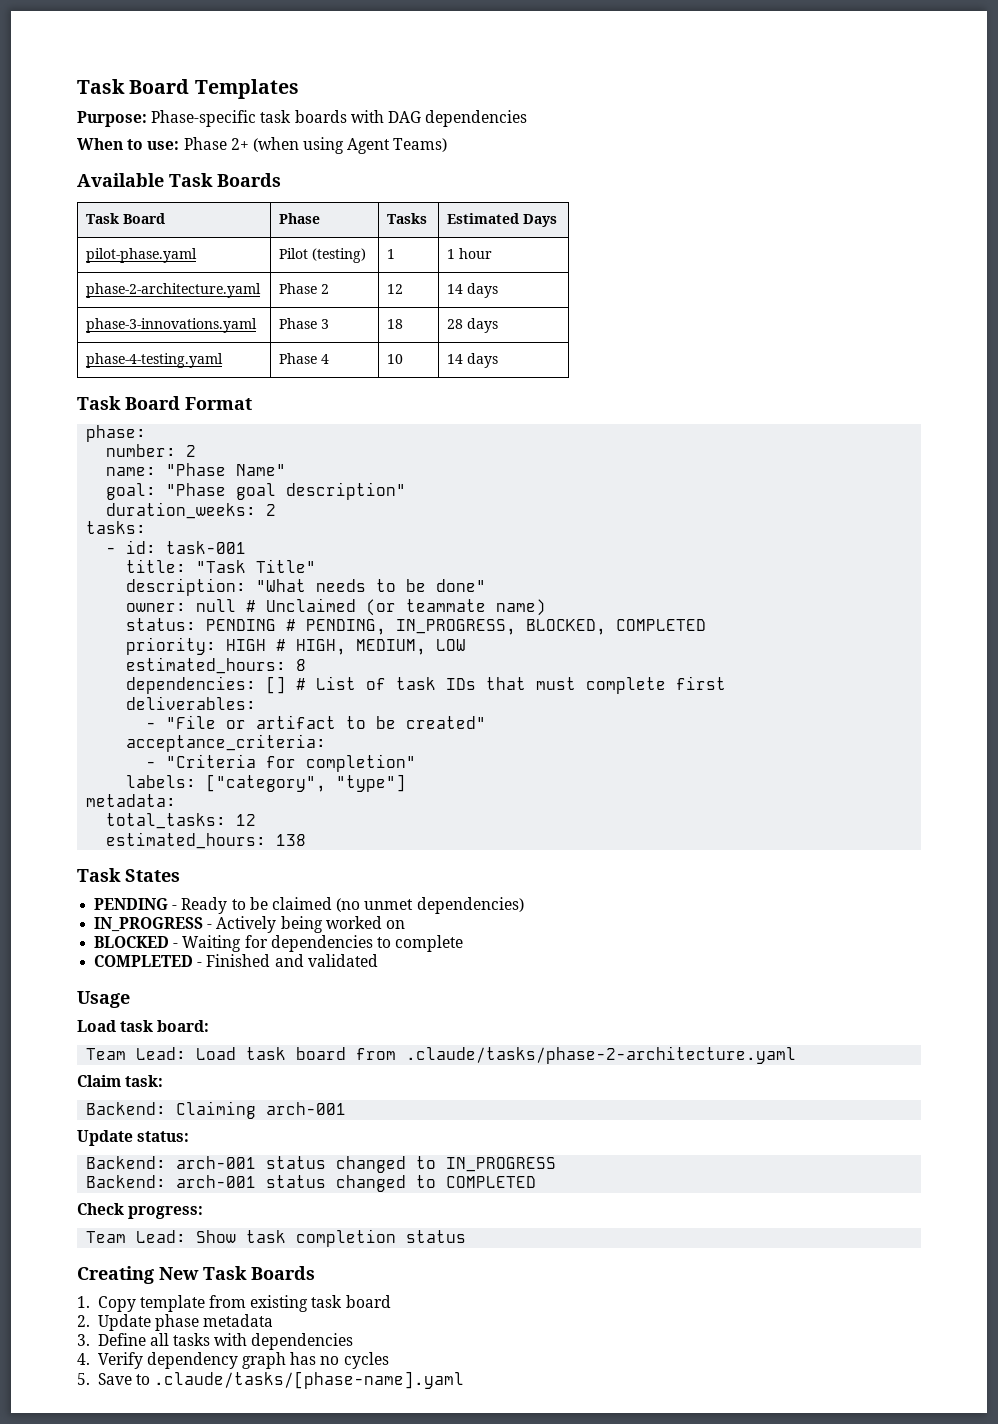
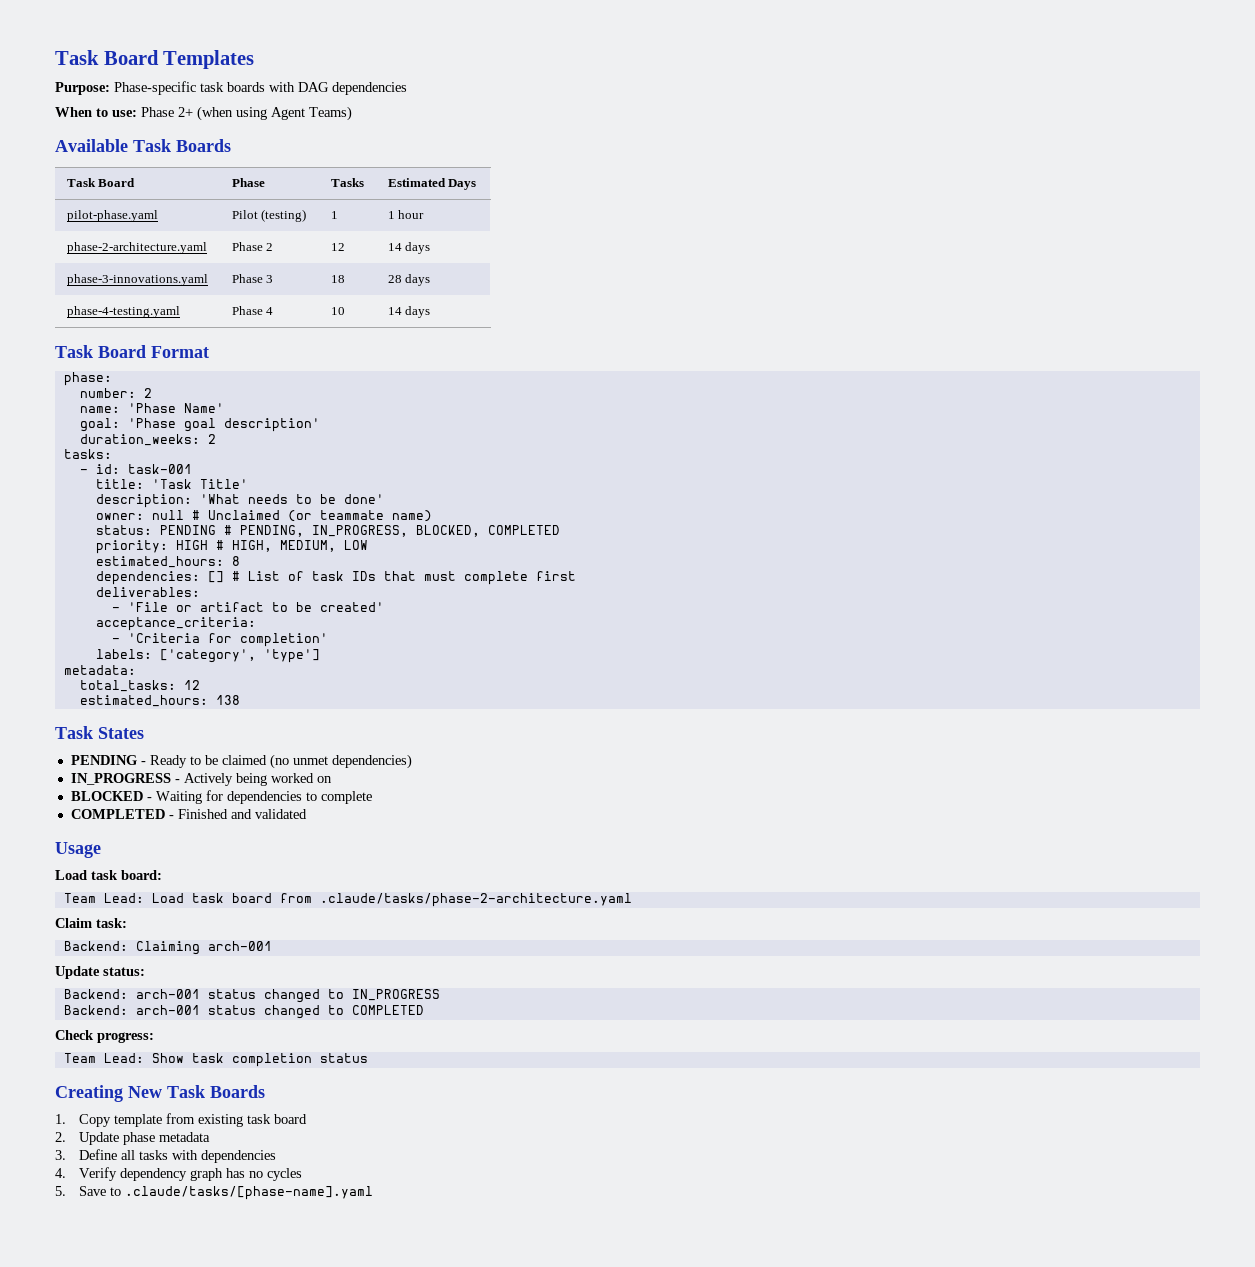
[166,463,287,476] "Phase Name" -> [127,403,224,413] 'Phase Name'
[166,482,407,500] "Phase goal description" -> [127,418,320,432] 'Phase goal description'
[196,559,317,573] "Task Title" -> [151,479,248,489] 'Task Title'
[256,579,307,592] "What -> [199,494,240,504] 'What
[436,579,487,592] done" -> [343,494,384,504] done'
[166,715,217,729] "File -> [127,602,168,612] 'File
[406,716,487,729] created" -> [319,602,384,612] created'
[166,754,417,772] "Criteria for completion" -> [127,633,328,647] 'Criteria for completion'
[206,774,407,792] ["category", "type"] -> [159,649,320,663] ['category', 'type']

